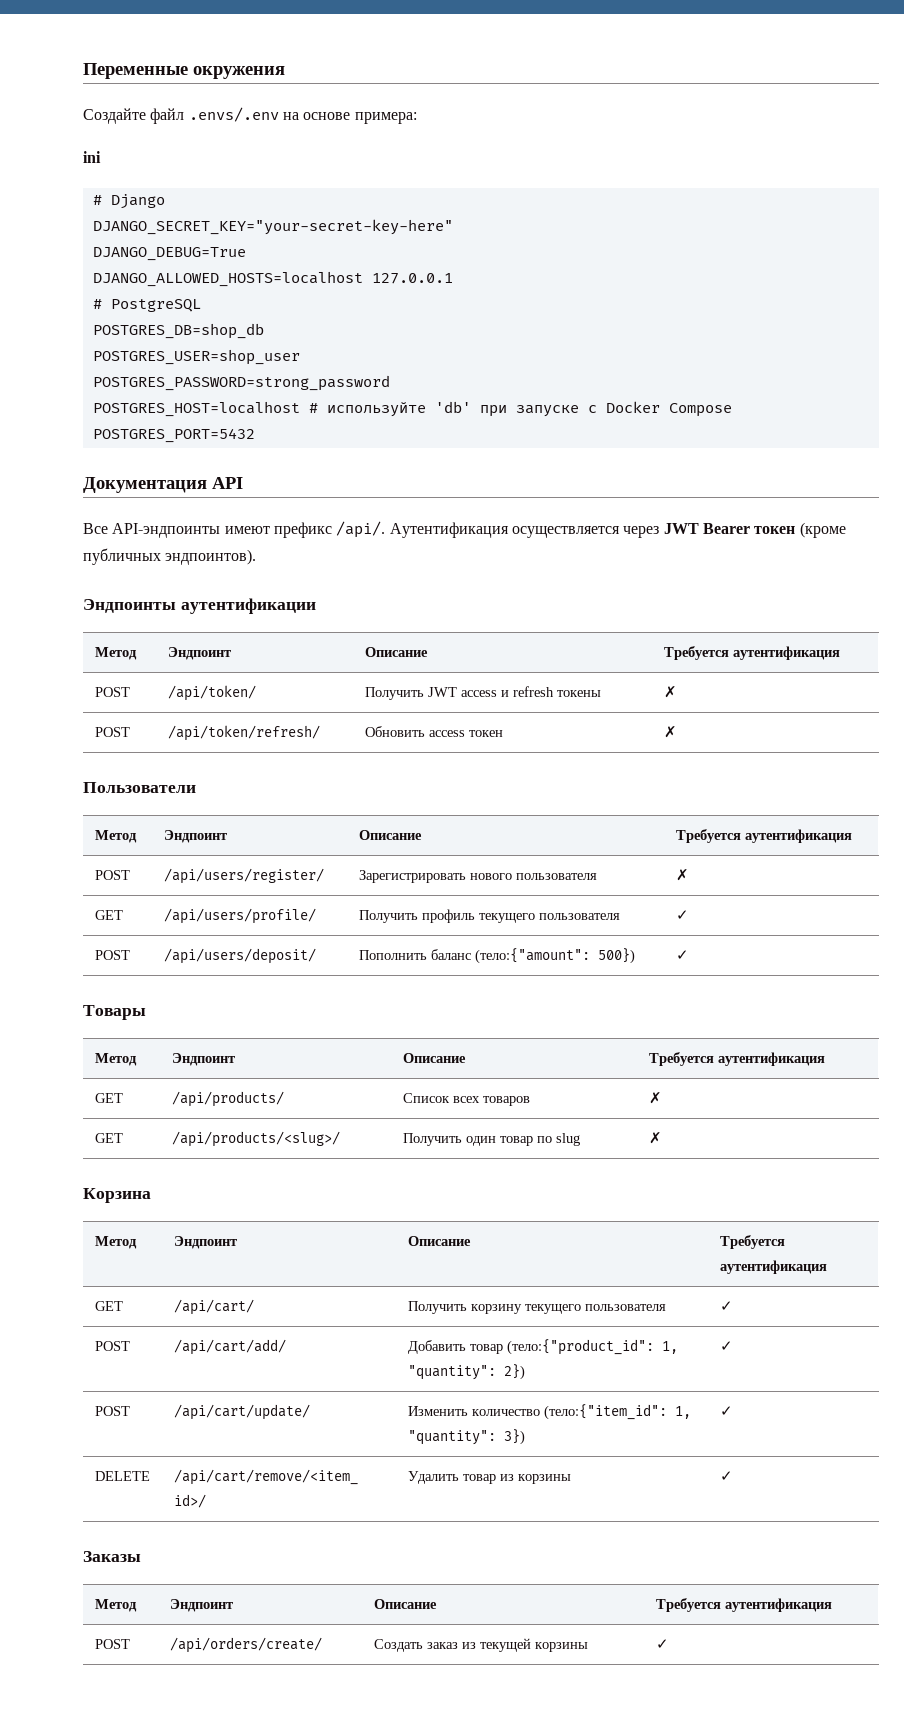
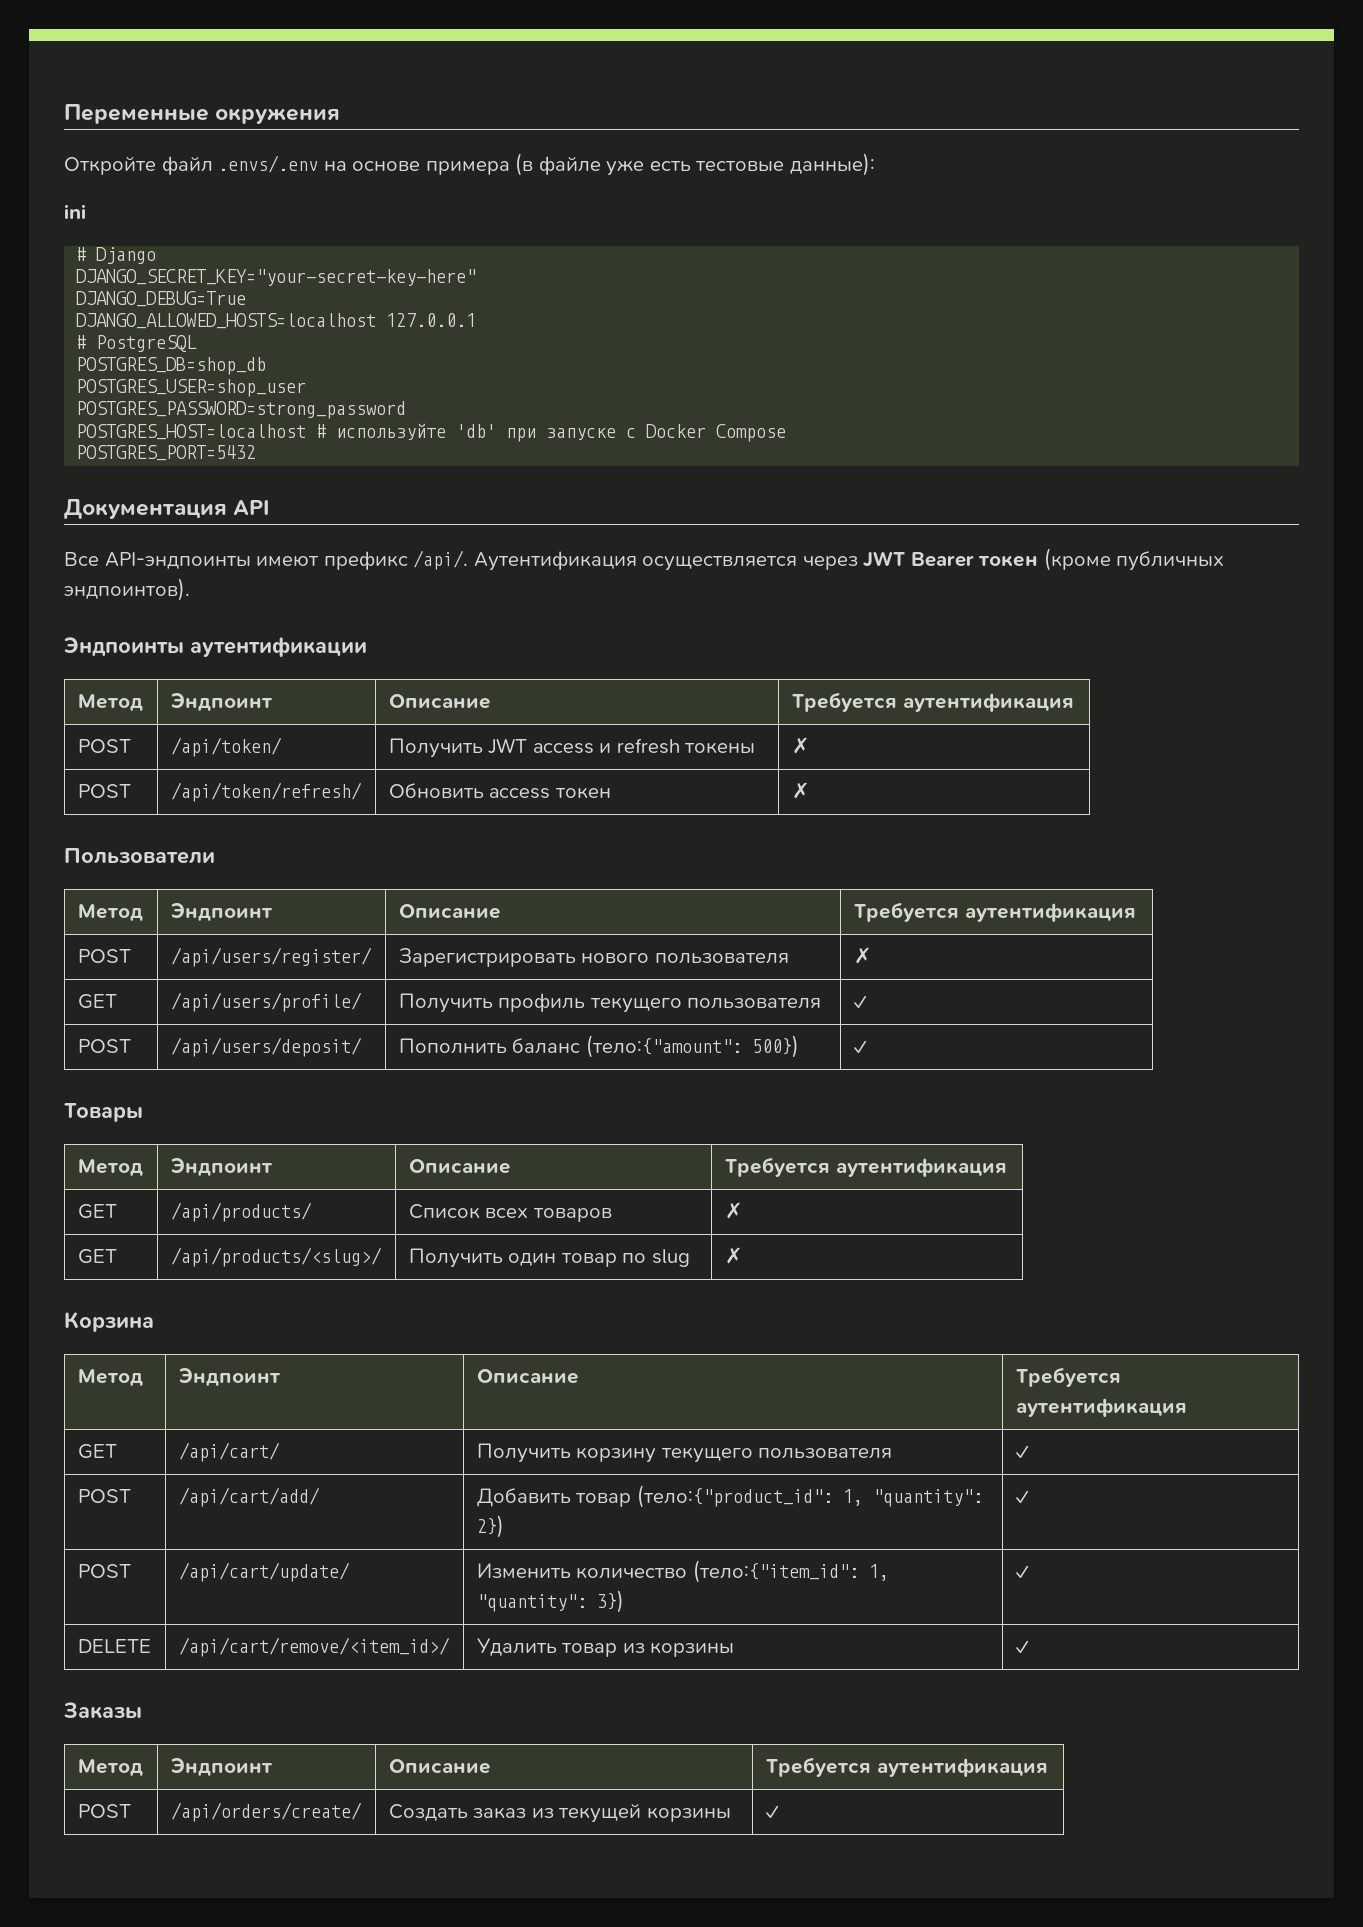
[83,108,146,124] Создайте -> [64,156,156,175] Откройте
[354,112,417,124] примера: -> [425,153,875,176] примера (в файле уже есть тестовые данные):

